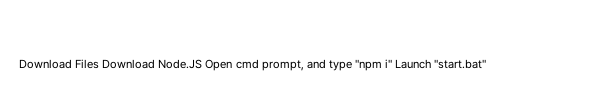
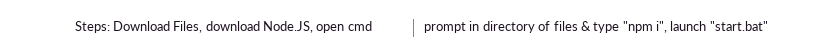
[19,59,432,71] Download Files Download Node.JS Open cmd prompt, and type "npm i" Launch -> [74,21,707,33] Steps: Download Files, download Node.JS, open cmd prompt in directory of files & type "npm i", launch

